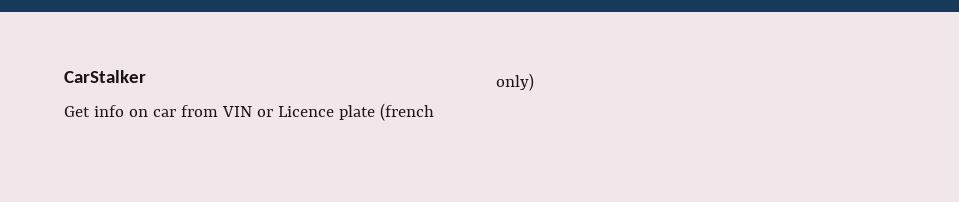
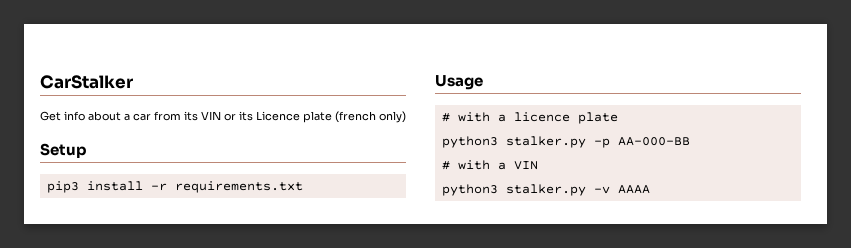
[128,109,148,117] on -> [88,111,130,121] about a
(218, 111) none -> [184,111,198,121] its
(273, 113) none -> [239,111,253,121] its
(534, 82) none -> [40,143,87,158] [46,181,303,193] [435,75,483,90] [441,112,618,124] [441,136,690,148] [441,160,538,170] [441,184,650,196] // Setup // pip3 install -r requirements.txt // Usage // # with a licence plate // python3 stalker.py -p AA-000-BB // # with a VIN // python3 stalker.py -v AAAA

